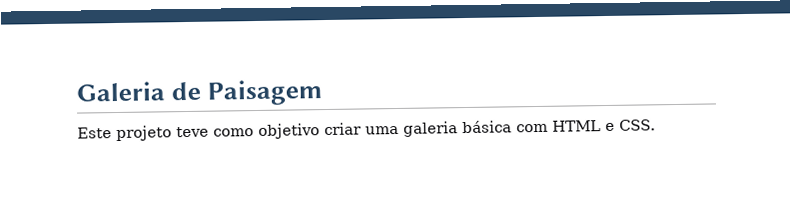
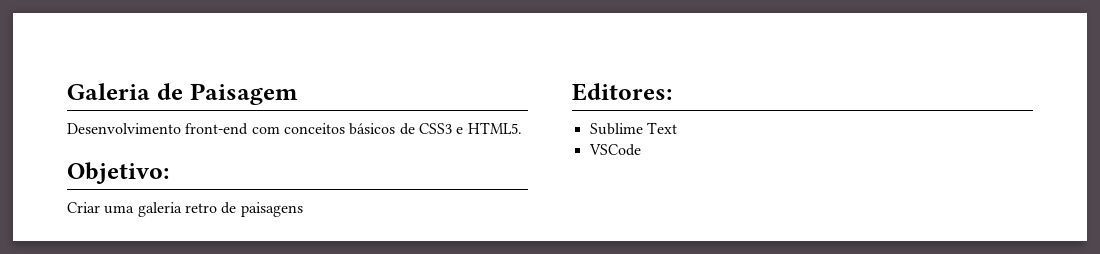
[77,119,656,142] Este projeto teve como objetivo criar uma galeria básica com HTML e CSS. -> [67,122,522,135] [67,162,169,184] [67,202,303,217] [572,83,672,101] [589,122,677,135] [588,144,641,156] Desenvolvimento front-end com conceitos básicos de CSS3 e HTML5. // Objetivo: // Criar uma galeria retro de paisagens // Editores: // Sublime Text // VSCode

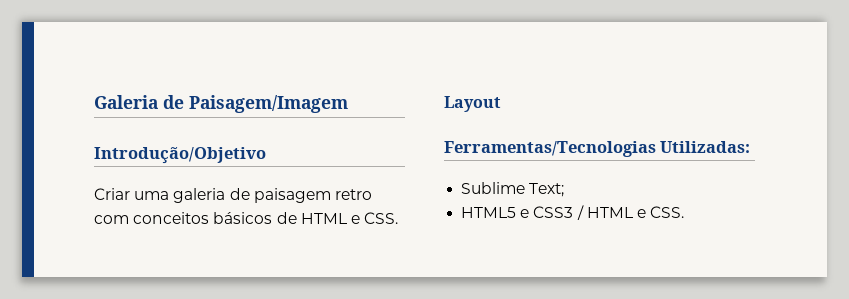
[189,83,298,105] [67,122,522,135] [67,162,169,184] [67,202,303,217] [572,83,672,101] [589,122,677,135] [588,144,641,156] Paisagem // Desenvolvimento front-end com conceitos básicos de CSS3 e HTML5. // Objetivo: // Criar uma galeria retro de paisagens // Editores: // Sublime Text // VSCode -> [189,95,348,113] [94,147,266,164] [94,188,372,203] [94,212,399,224] [444,96,501,112] [444,141,751,157] [461,182,565,197] [461,205,685,220] Paisagem/Imagem // Introdução/Objetivo // Criar uma galeria de paisagem retro com conceitos básicos de HTML e CSS. // Layout // Ferramentas/Tecnologias Utilizadas: // Sublime Text; // HTML5 e CSS3 / HTML e CSS.

